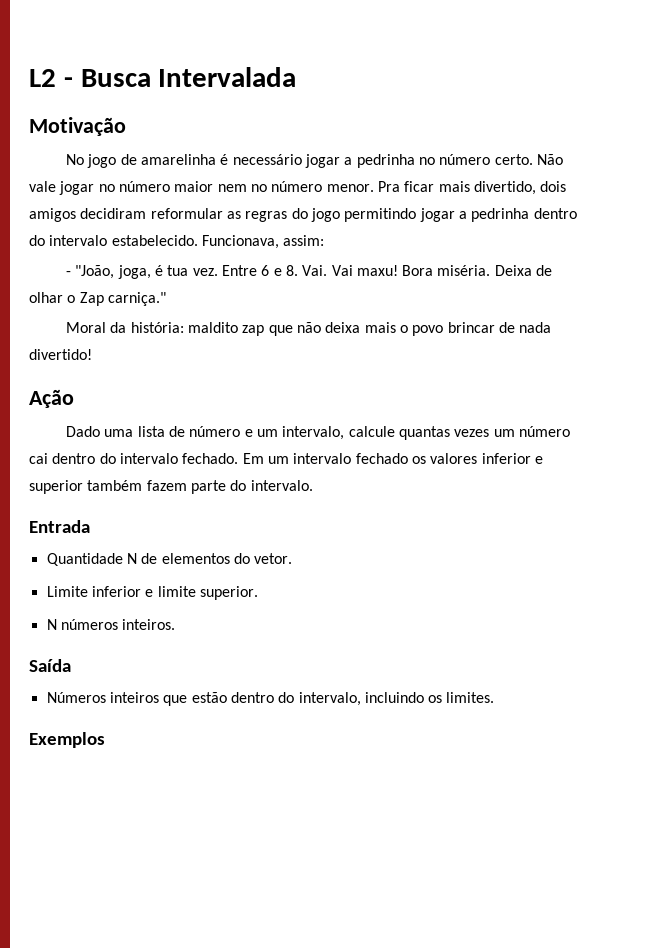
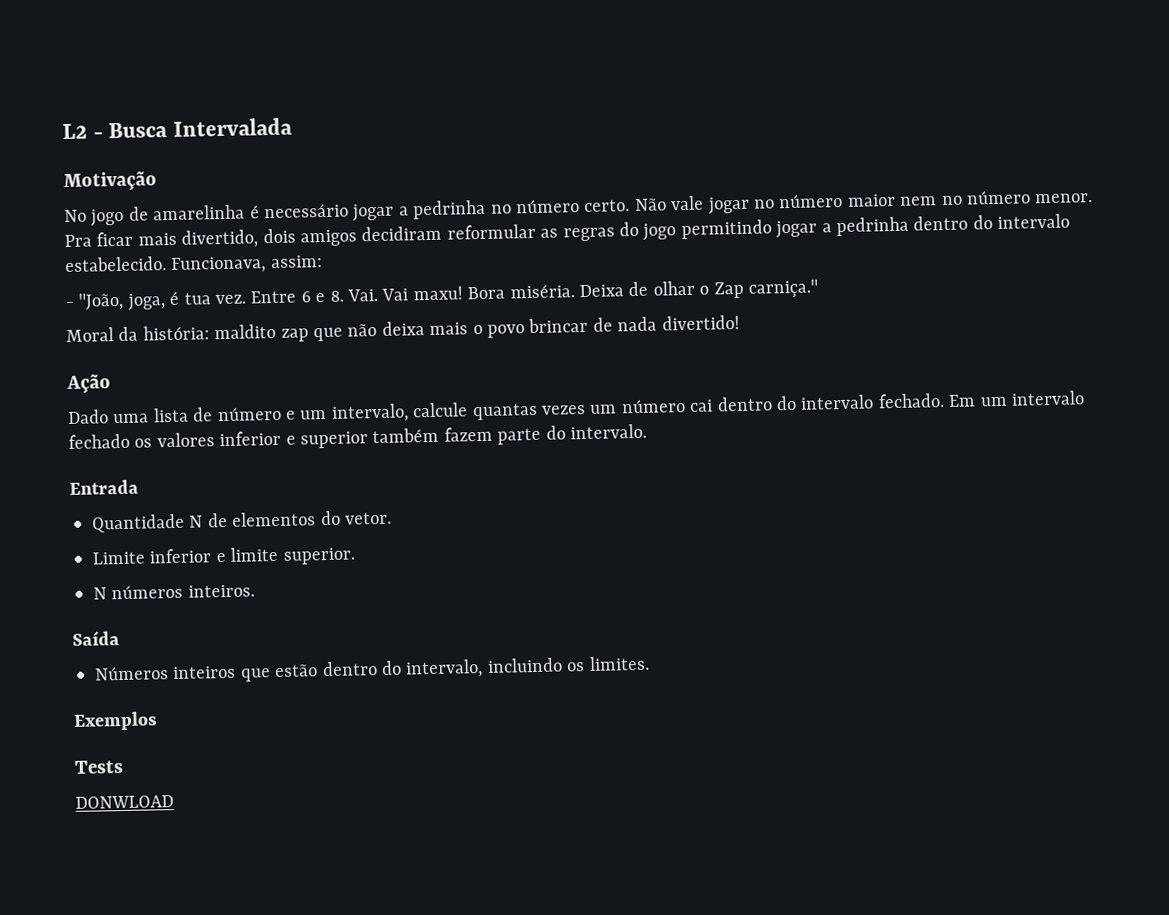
(105, 740) none -> [74,760,124,774] [75,795,174,809] // Tests // DONWLOAD

